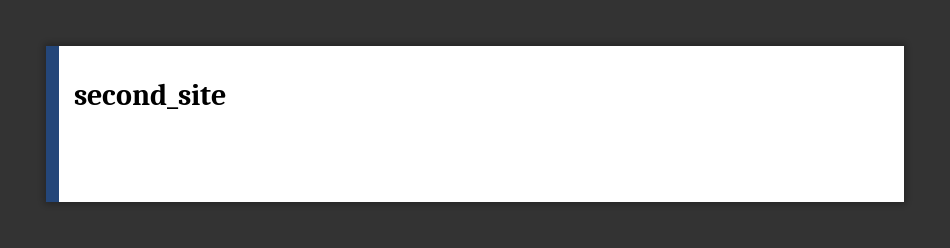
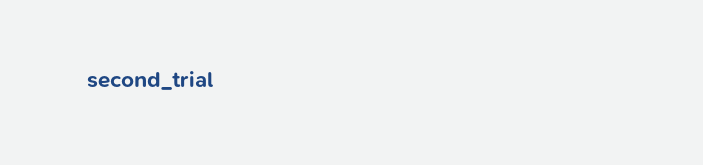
[74,83,226,109] second_site -> [87,71,213,90] second_trial

